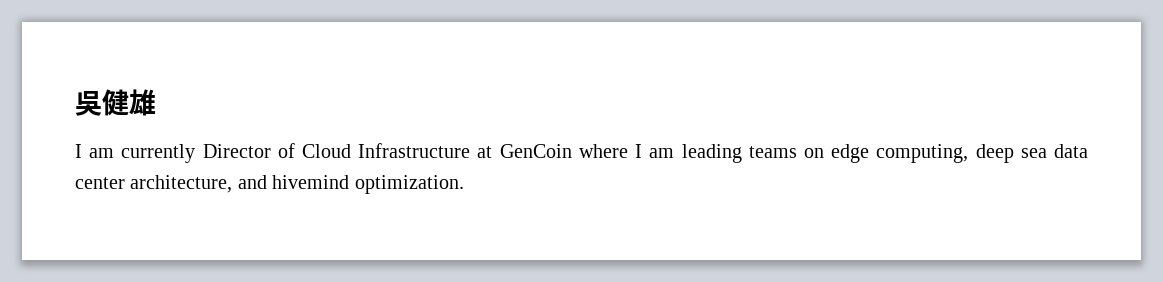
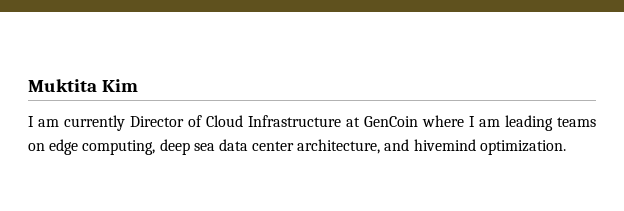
[75,89,156,116] 吳健雄 -> [28,79,139,92] Muktita Kim

